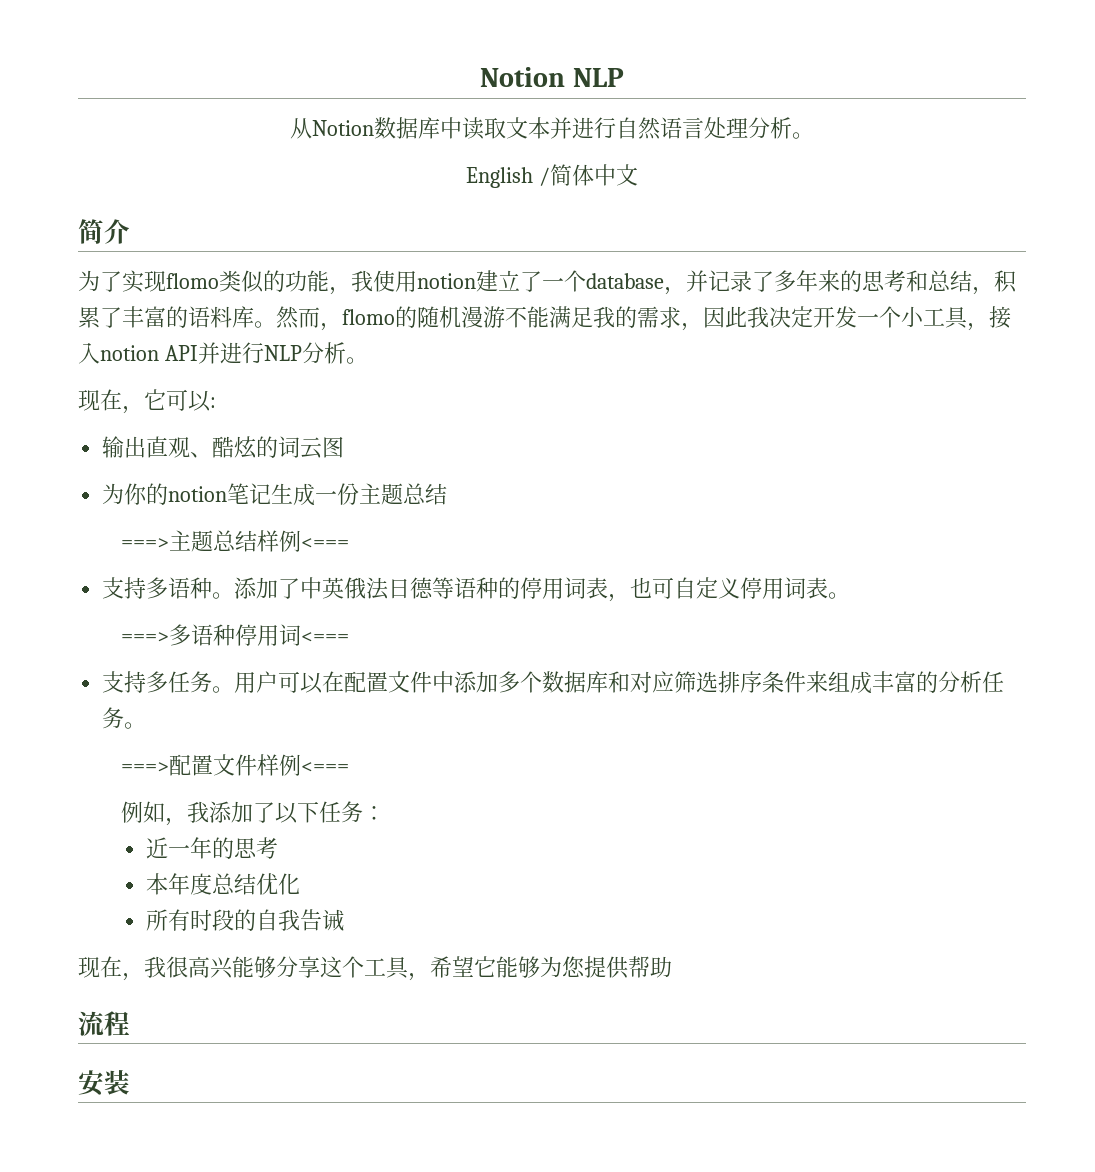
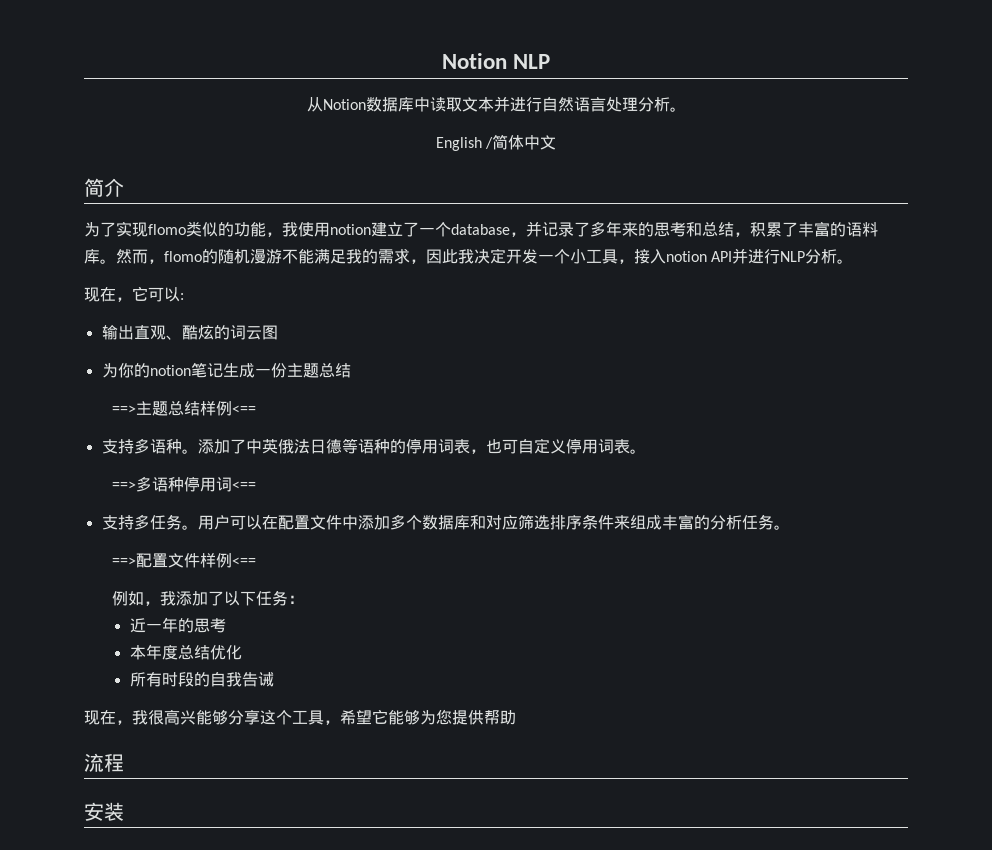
[121,538,170,549] ===> -> [112,405,137,414] ==>
[301,538,350,549] <=== -> [232,405,257,414] <==
[121,632,170,643] ===> -> [112,481,137,490] ==>
[301,632,350,643] <=== -> [232,481,257,490] <==
[121,762,170,773] ===> -> [112,557,137,566] ==>
[301,762,350,773] <=== -> [232,557,257,566] <==

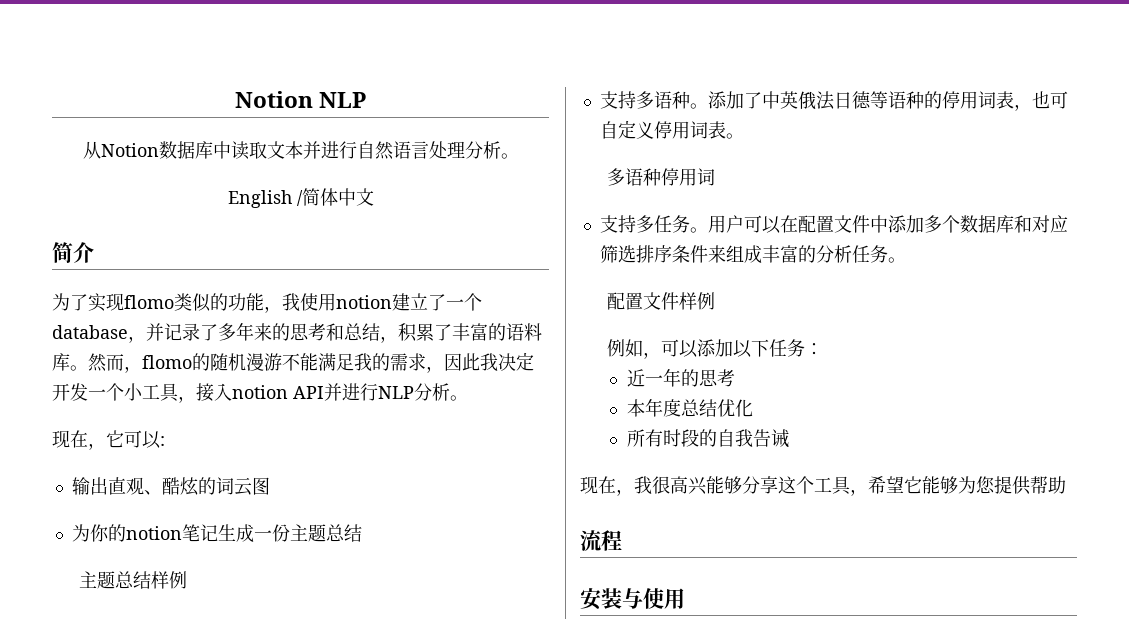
[112,405,137,414] ==> -> (362, 533) none
[232,405,257,414] <== -> (187, 580) none
[112,481,137,490] ==> -> (744, 136) none
[232,481,257,490] <== -> (715, 177) none
[112,557,137,566] ==> -> (906, 260) none
[232,557,257,566] <== -> (715, 301) none
[160,591,225,606] 我添加了 -> [660,339,733,358] 可以添加
(124, 811) none -> [622,588,685,609] 与使用

